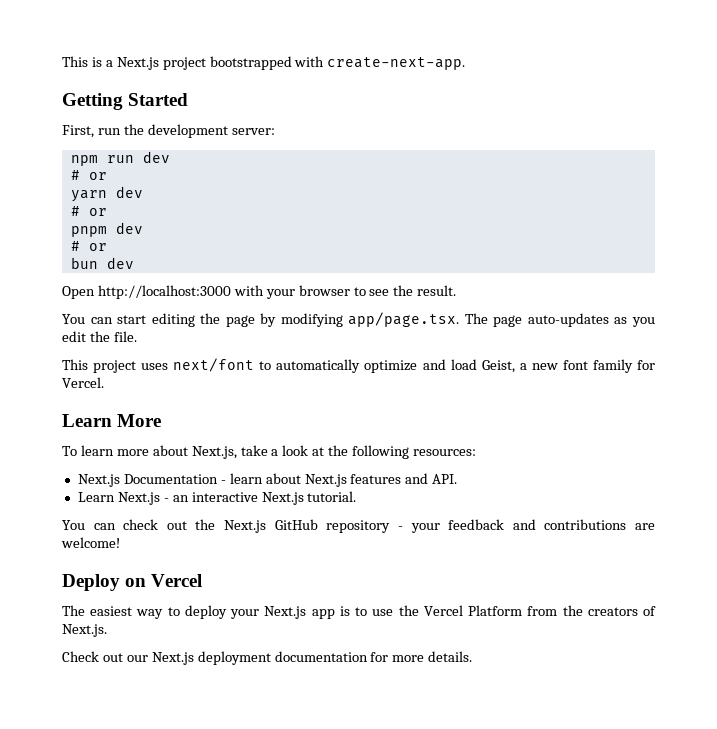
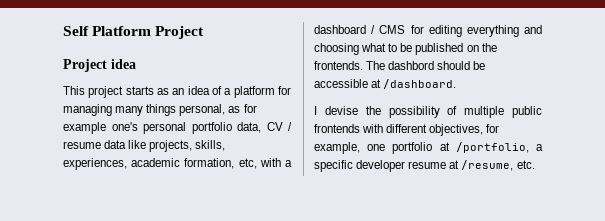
[62,56,466,70] [62,93,189,110] [62,124,275,138] [70,151,170,166] [70,170,107,180] [70,186,143,202] [70,206,107,216] [70,222,143,237] [70,241,107,251] [70,257,134,269] [62,285,457,299] [62,312,656,327] [62,331,137,342] [62,358,655,373] [62,377,104,388] [62,414,162,427] [62,445,477,459] [77,473,458,487] [77,491,357,505] [62,519,656,533] [61,537,120,548] [62,574,203,591] [62,605,657,619] [62,624,107,637] [62,651,473,665] This is a Next.js project bootstrapped with create-next-app. // Getting Started // First, run the development server: // npm run dev // # or // yarn dev // # or // pnpm dev // # or // bun dev // Open http://localhost:3000 with your browser to see the result. // You can start editing the page by modifying app/page.tsx. The page auto-updates as you edit the file. // This project uses next/font to automatically optimize and load Geist, a new font family for Vercel. // Learn More // To learn more about Next.js, take a look at the following resources: // Next.js Documentation - learn about Next.js features and API. // Learn Next.js - an interactive Next.js tutorial. // You can check out the Next.js GitHub repository - your feedback and contributions are welcome! // Deploy on Vercel // The easiest way to deploy your Next.js app is to use the Vercel Platform from the creators of Next.js. // Check out our Next.js deployment documentation for more details. -> [63,26,205,39] [63,59,136,72] [63,86,291,98] [63,104,257,116] [63,122,292,134] [63,140,226,152] [63,158,292,170] [314,25,542,37] [314,43,497,55] [314,61,486,70] [314,79,457,89] [314,106,542,118] [314,124,500,136] [314,142,543,154] [314,160,535,172] Self Platform Project // Project idea // This project starts as an idea of a platform for managing many things personal, as for example one's personal portfolio data, CV / resume data like projects, skills, experiences, academic formation, etc, with a dashboard / CMS for editing everything and choosing what to be published on the frontends. The dashbord should be accessible at /dashboard. // I devise the possibility of multiple public frontends with different objectives, for example, one portfolio at /portfolio, a specific developer resume at /resume, etc.

